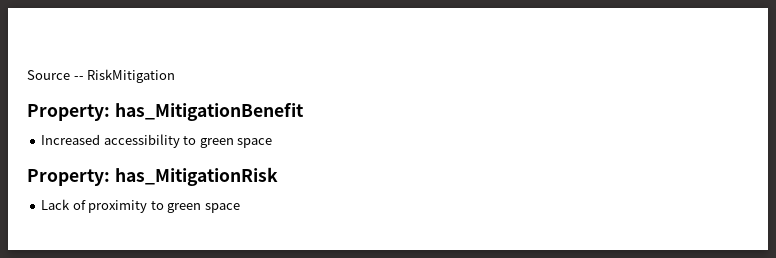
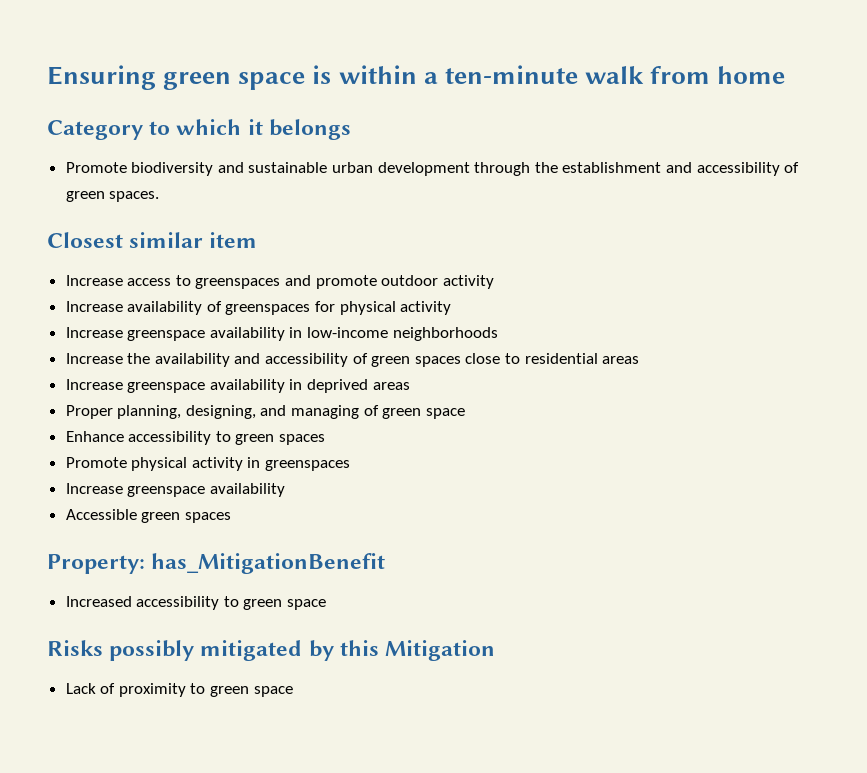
[27,69,176,83] Source -- RiskMitigation -> [47,65,786,90] [47,119,351,140] [65,162,800,176] [65,191,160,202] [47,232,258,248] [65,275,494,289] [65,301,452,315] [65,327,498,341] [65,353,640,367] [65,379,410,393] [65,405,465,419] [65,431,326,445] [65,457,351,471] [65,483,285,497] [65,509,231,523] Ensuring green space is within a ten-minute walk from home // Category to which it belongs // Promote biodiversity and sustainable urban development through the establishment and accessibility of green spaces. // Closest similar item // Increase access to greenspaces and promote outdoor activity // Increase availability of greenspaces for physical activity // Increase greenspace availability in low-income neighborhoods // Increase the availability and accessibility of green spaces close to residential areas // Increase greenspace availability in deprived areas // Proper planning, designing, and managing of green space // Enhance accessibility to green spaces // Promote physical activity in greenspaces // Increase greenspace availability // Accessible green spaces
[27,167,278,186] Property: has_MitigationRisk -> [47,640,496,661] Risks possibly mitigated by this Mitigation

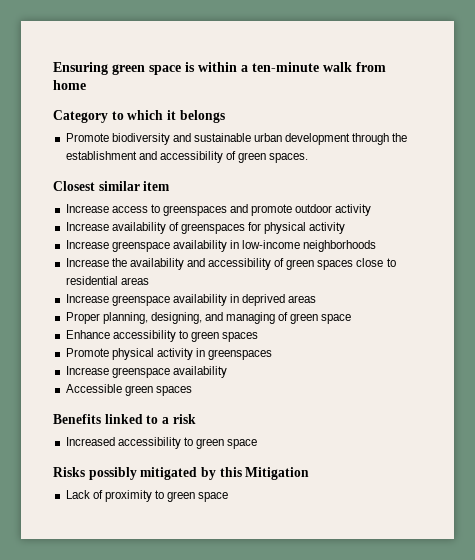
[47,553,386,574] Property: has_MitigationBenefit -> [53,414,196,424] Benefits linked to a risk

